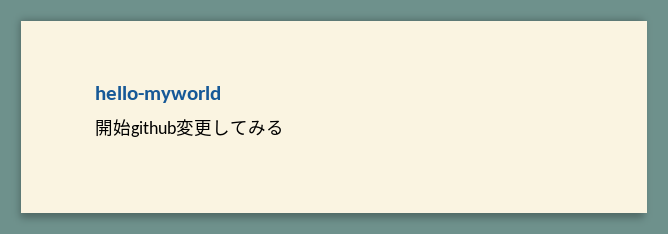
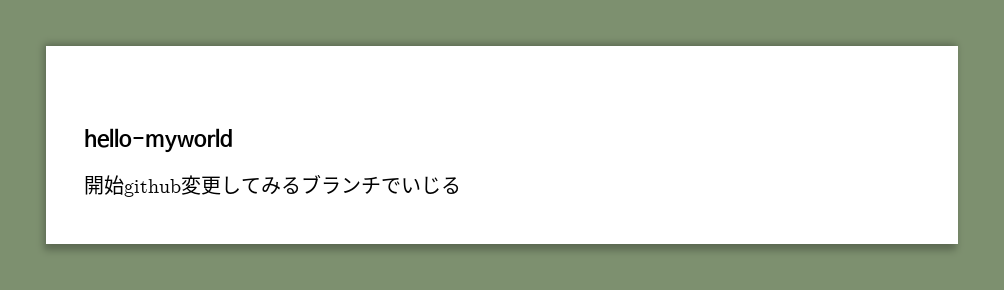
(284, 127) none -> [301,174,461,194] ブランチでいじる

